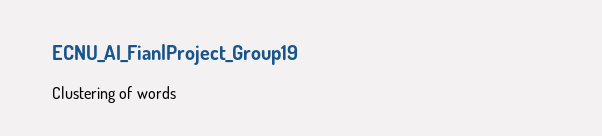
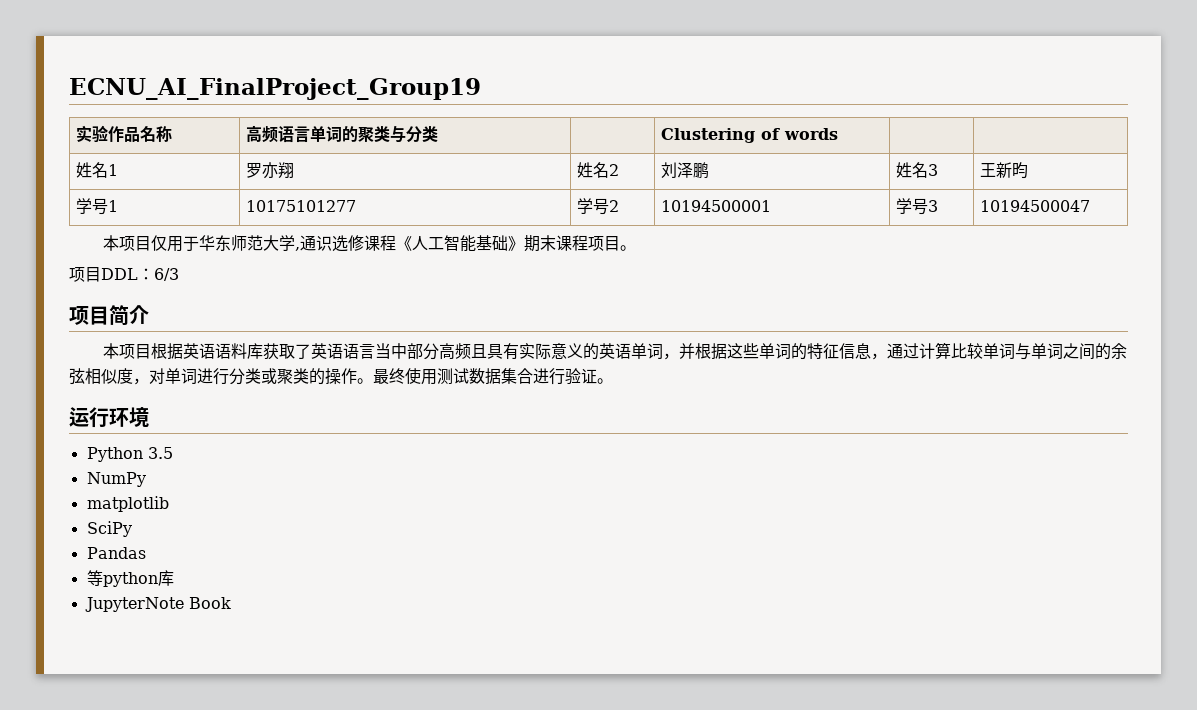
[52,44,298,65] [52,86,176,103] ECNU_AI_FianlProject_Group19 // Clustering of words -> [69,78,481,100] [76,125,173,143] [246,125,439,143] [661,128,839,143] [76,162,119,178] [246,162,295,179] [577,162,620,178] [661,162,710,179] [896,162,939,178] [980,162,1029,179] [76,198,119,215] [246,200,357,212] [577,198,620,215] [661,200,772,212] [896,198,939,215] [980,200,1091,212] [102,235,636,252] [69,267,179,282] [69,305,149,326] [102,342,1127,360] [69,368,613,385] [69,407,149,428] [86,447,173,462] [86,472,146,487] [86,496,169,512] [86,521,132,537] [86,547,146,559] [86,570,174,587] [84,597,231,612] ECNU_AI_FinalProject_Group19 // 实验作品名称 | 高频语言单词的聚类与分类 | | Clustering of words | | // 姓名1 | 罗亦翔 | 姓名2 | 刘泽鹏 | 姓名3 | 王新昀 // 学号1 | 10175101277 | 学号2 | 10194500001 | 学号3 | 10194500047 // 本项目仅用于华东师范大学,通识选修课程《人工智能基础》期末课程项目。 // 项目DDL：6/3 // 项目简介 // 本项目根据英语语料库获取了英语语言当中部分高频且具有实际意义的英语单词，并根据这些单词的特征信息，通过计算比较单词与单词之间的余弦相似度，对单词进行分类或聚类的操作。最终使用测试数据集合进行验证。 // 运行环境 // Python 3.5 // NumPy // matplotlib // SciPy // Pandas // 等python库 // JupyterNote Book

